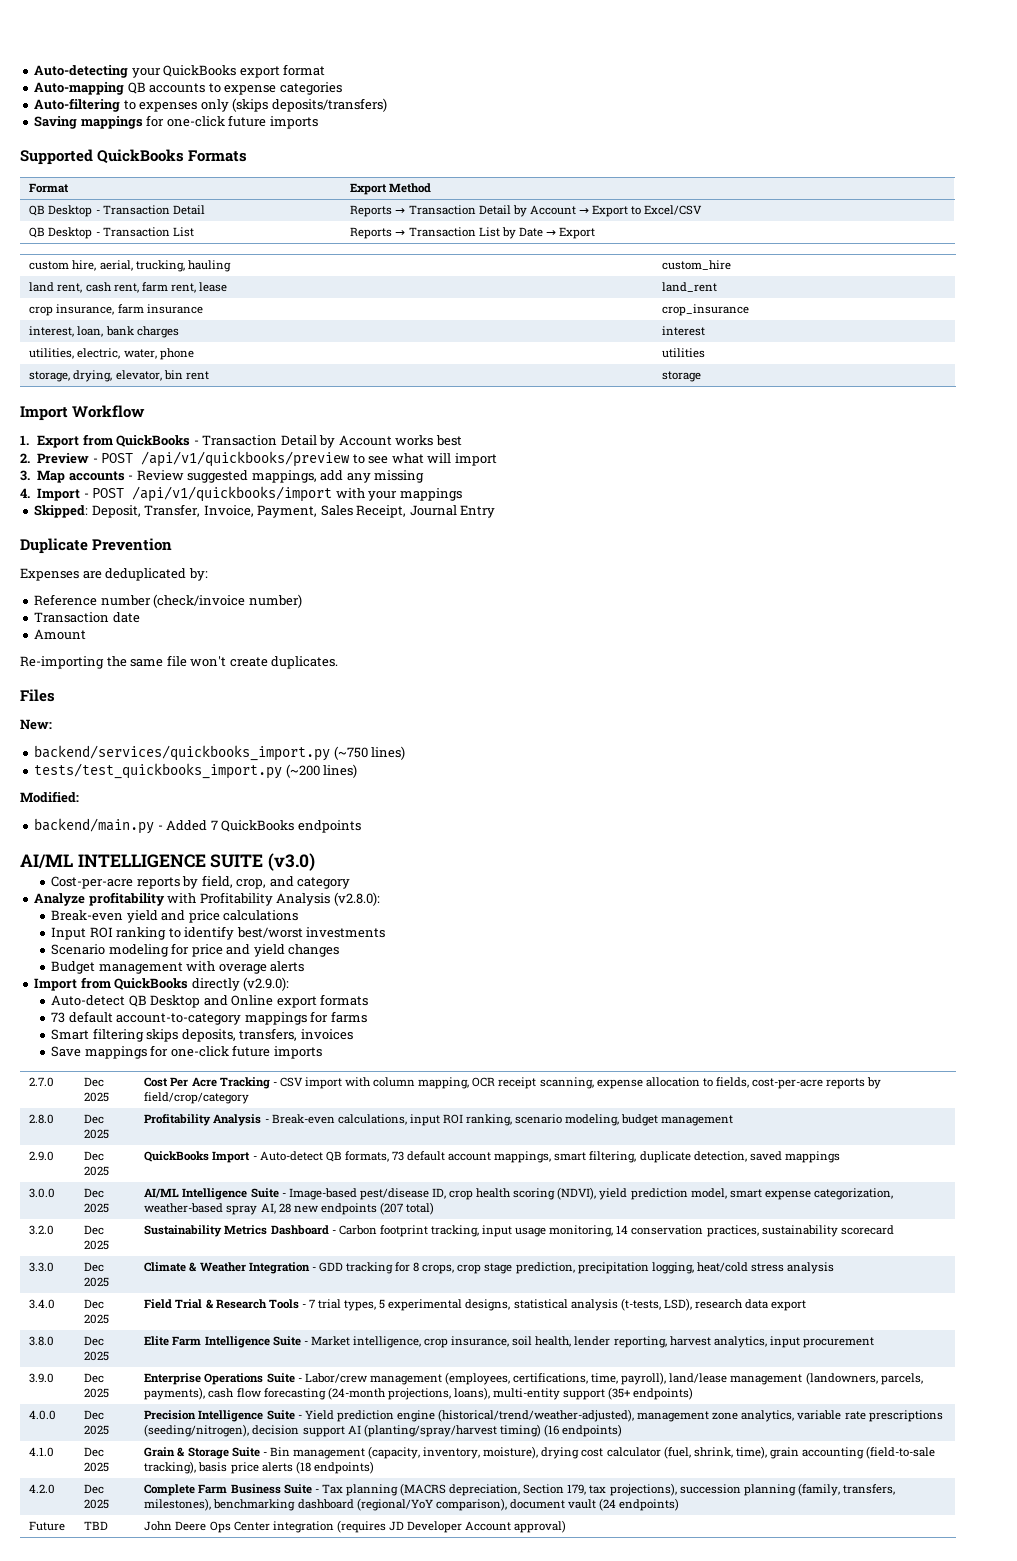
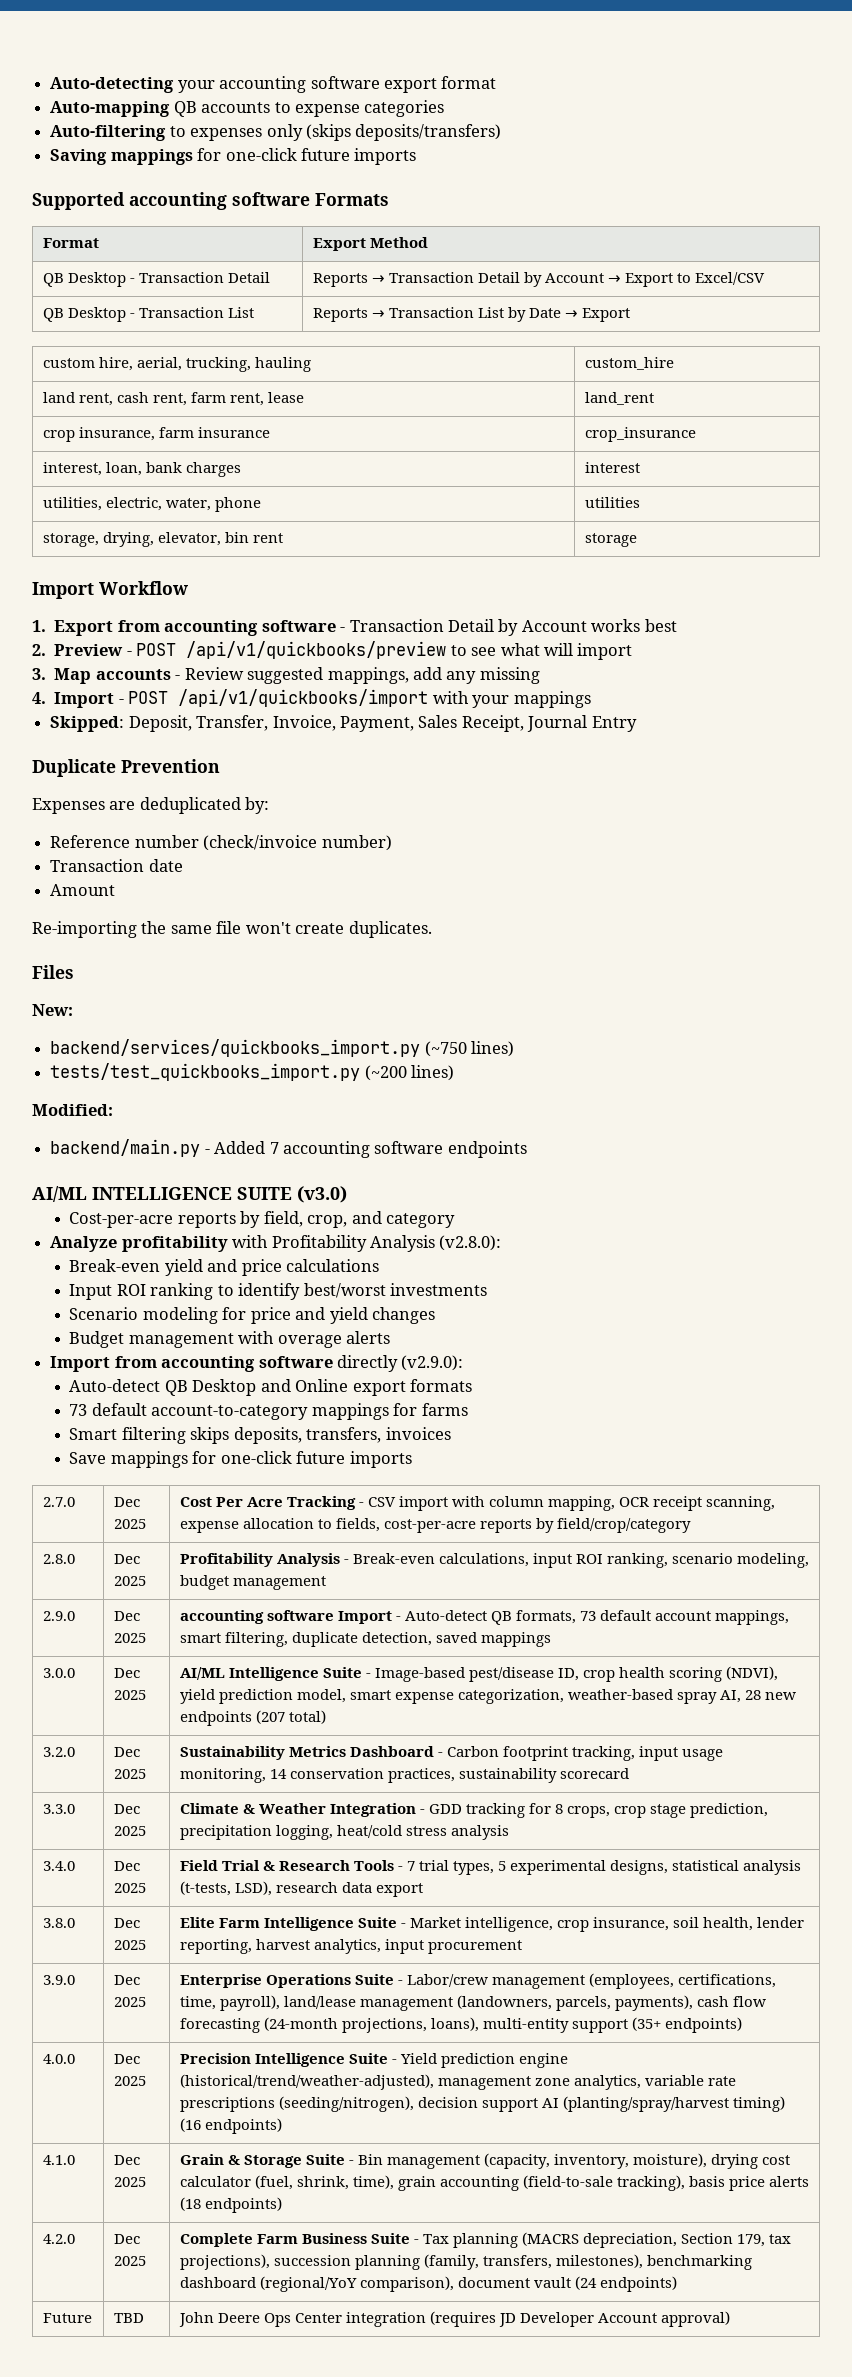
[163,65,237,77] QuickBooks -> [219,76,380,93] accounting software
[97,149,185,164] QuickBooks -> [129,192,310,210] accounting software
[116,435,191,447] QuickBooks -> [164,620,336,636] accounting software
[221,820,295,832] QuickBooks -> [282,1141,444,1158] accounting software
[114,978,189,990] QuickBooks -> [161,1356,333,1372] accounting software
[144,1151,210,1162] QuickBooks -> [179,1610,334,1624] accounting software

